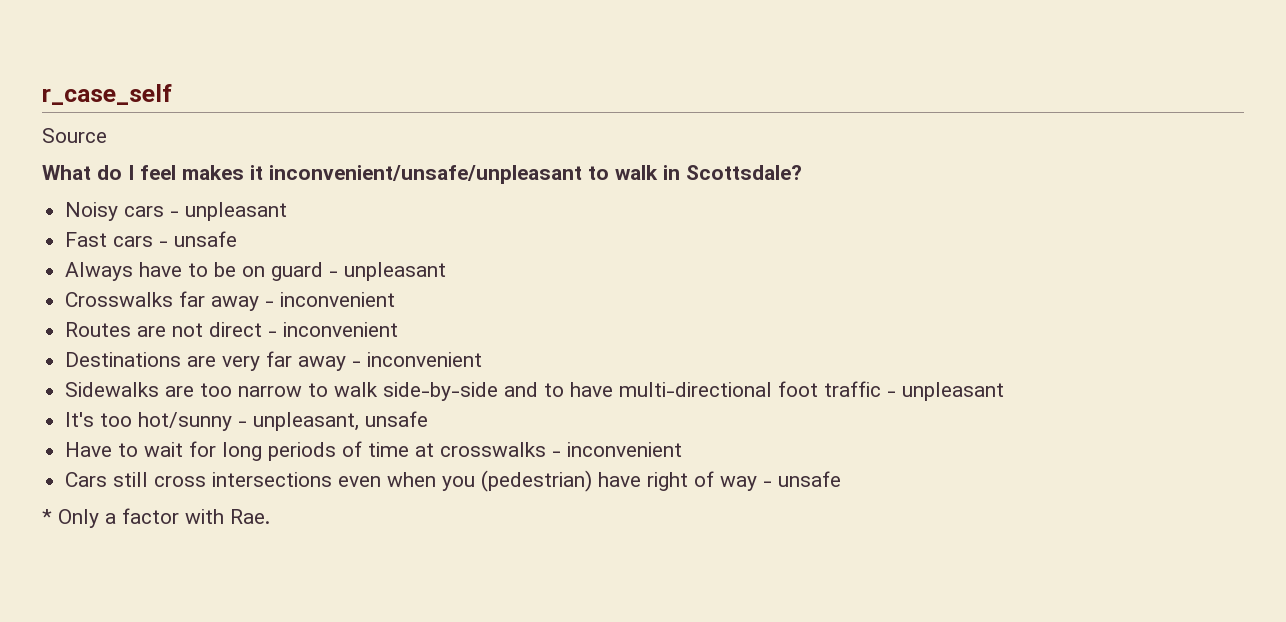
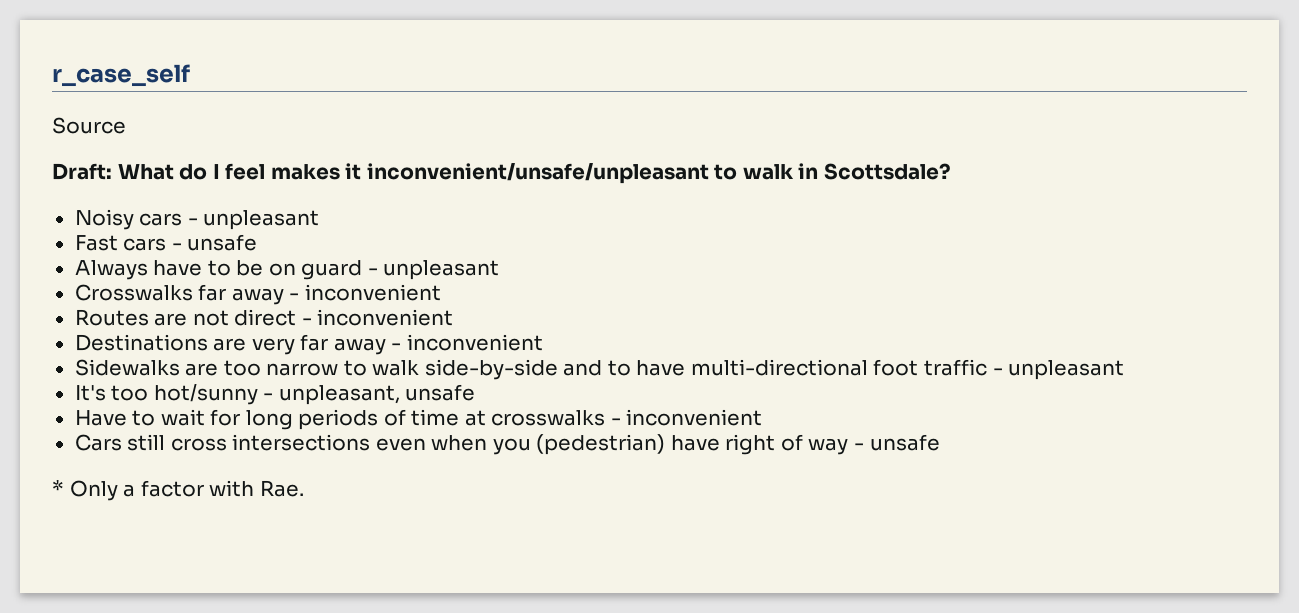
(107, 135) none -> [52,163,112,180] Draft:

